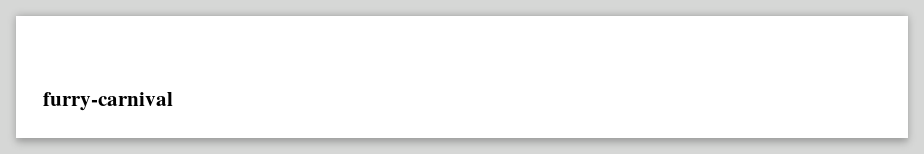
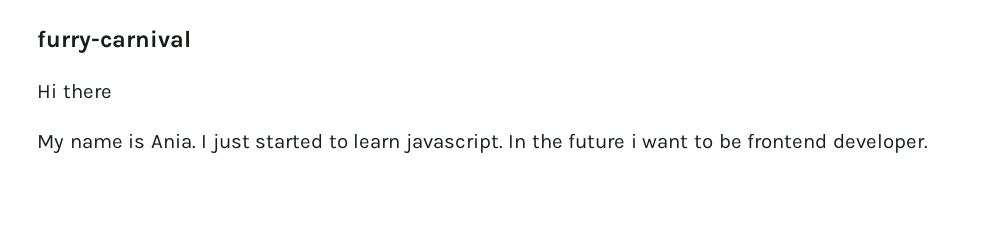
(173, 101) none -> [37,83,112,99] [37,133,928,154] // Hi there // My name is Ania. I just started to learn javascript. In the future i want to be frontend developer.

